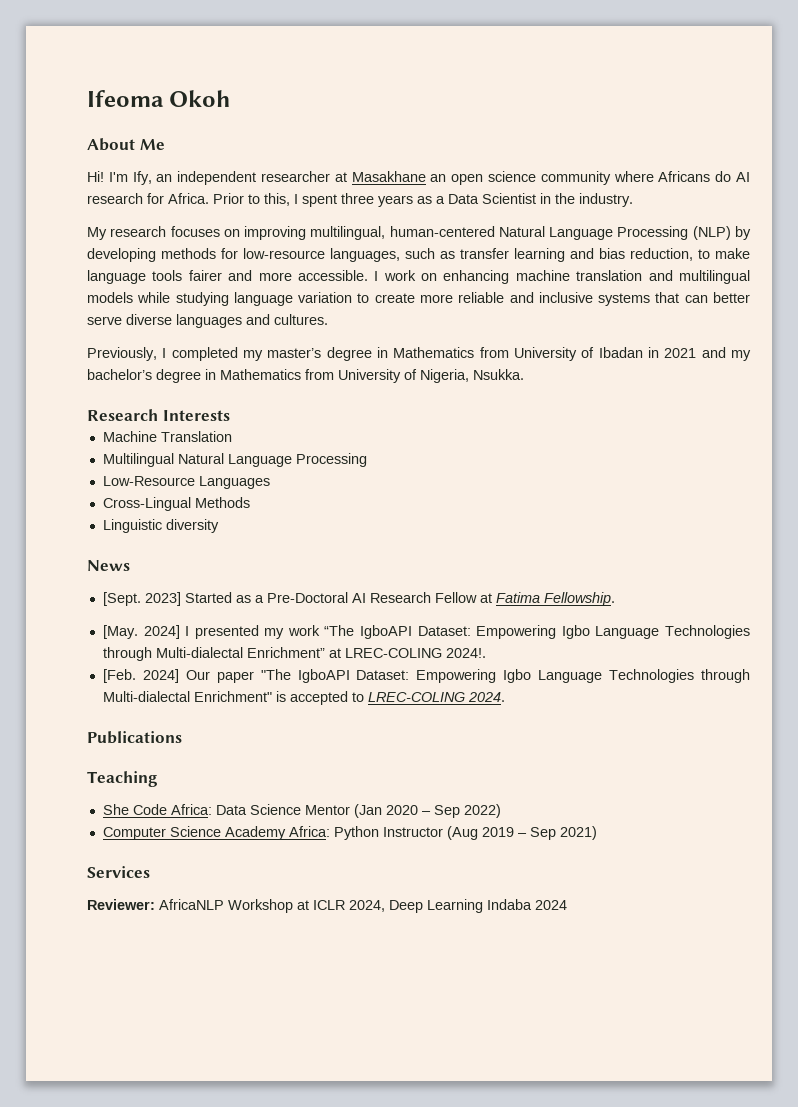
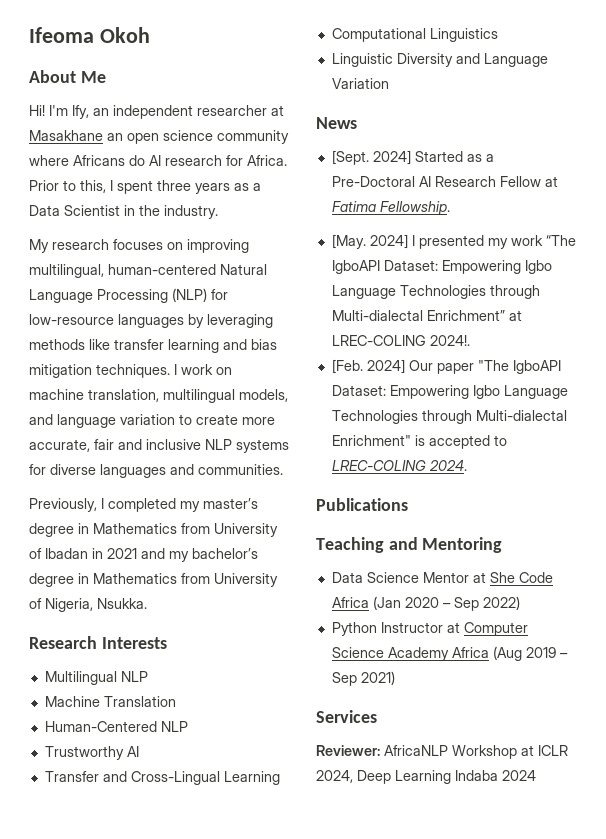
[734,226,751,240] [87,248,750,262] [87,270,750,284] [87,292,229,306] by developing methods for low-resource languages, such as transfer learning and bias reduction, to make language tools fairer and more accessible. I work on enhancing machine translation and multilingual models while studying -> [211,289,228,300] [29,314,273,328] [29,339,277,353] [29,364,232,378] [29,389,288,403] [29,414,53,425] for low-resource languages by leveraging methods like transfer learning and bias mitigation techniques. I work on machine translation, multilingual models, and
[458,292,751,306] [87,316,122,325] reliable and inclusive systems that can better serve -> [29,439,289,453] [29,464,46,475] accurate, fair and inclusive NLP systems for
[274,314,328,325] cultures. -> [198,464,283,475] communities.
(230, 415) none -> [44,671,148,685] // Multilingual NLP
[102,453,367,467] [102,476,270,489] [102,497,250,511] [102,519,219,533] Multilingual Natural Language Processing // Low-Resource Languages // Cross-Lingual Methods // Linguistic diversity -> [44,721,188,732] [44,746,139,760] [44,771,280,785] [331,28,498,42] [331,53,548,67] [331,78,389,89] Human-Centered NLP // Trustworthy AI // Transfer and Cross-Lingual Learning // Computational Linguistics // Linguistic Diversity and Language Variation
[144,592,181,606] 2023] -> [372,150,411,165] 2024]
[102,804,350,815] // She Code Africa: Data Science Mentor -> [388,537,503,553] [331,572,553,583] [331,597,369,608] and Mentoring // Data Science Mentor at She Code Africa
[102,826,443,840] Computer Science Academy Africa: Python Instructor -> [331,622,528,636] [331,647,489,661] Python Instructor at Computer Science Academy Africa

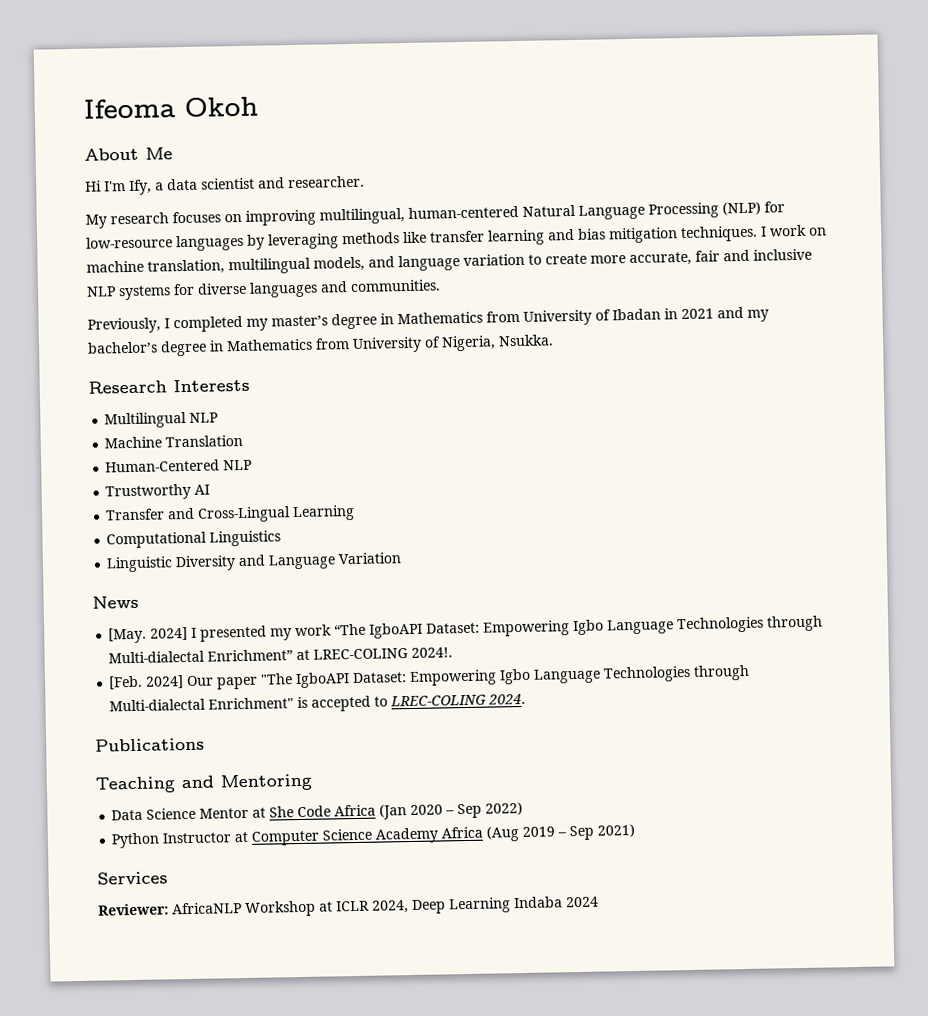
[29,105,45,116] Hi! -> [85,180,102,192] Hi
[93,105,284,119] [29,130,289,144] [29,155,287,166] [29,180,261,194] [29,205,218,219] an independent researcher at Masakhane an open science community where Africans do AI research for Africa. Prior to this, I spent three years as a Data Scientist in the industry. -> [155,175,365,191] a data scientist and researcher.
[331,150,494,165] [331,176,558,187] [331,201,450,215] // [Sept. 2024] Started as a Pre-Doctoral AI Research Fellow at Fatima Fellowship. -> (139, 602) none

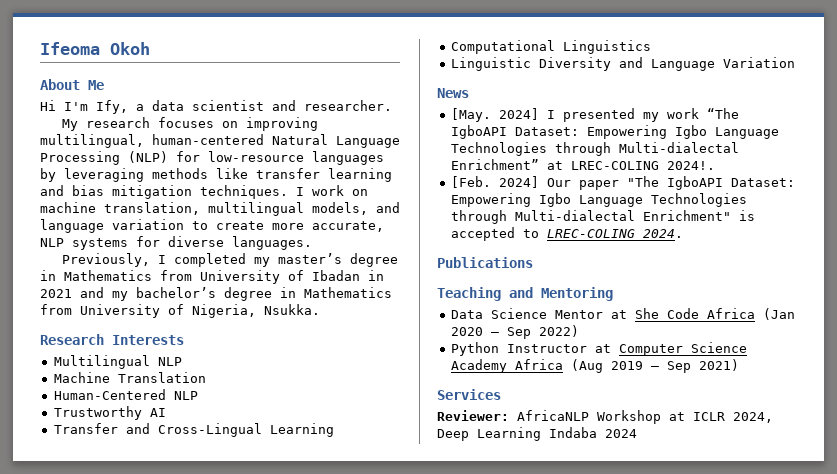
[695,248,812,262] fair and inclusive -> (384, 226) none
[249,279,441,298] languages and communities. -> [232,236,312,250] languages.

